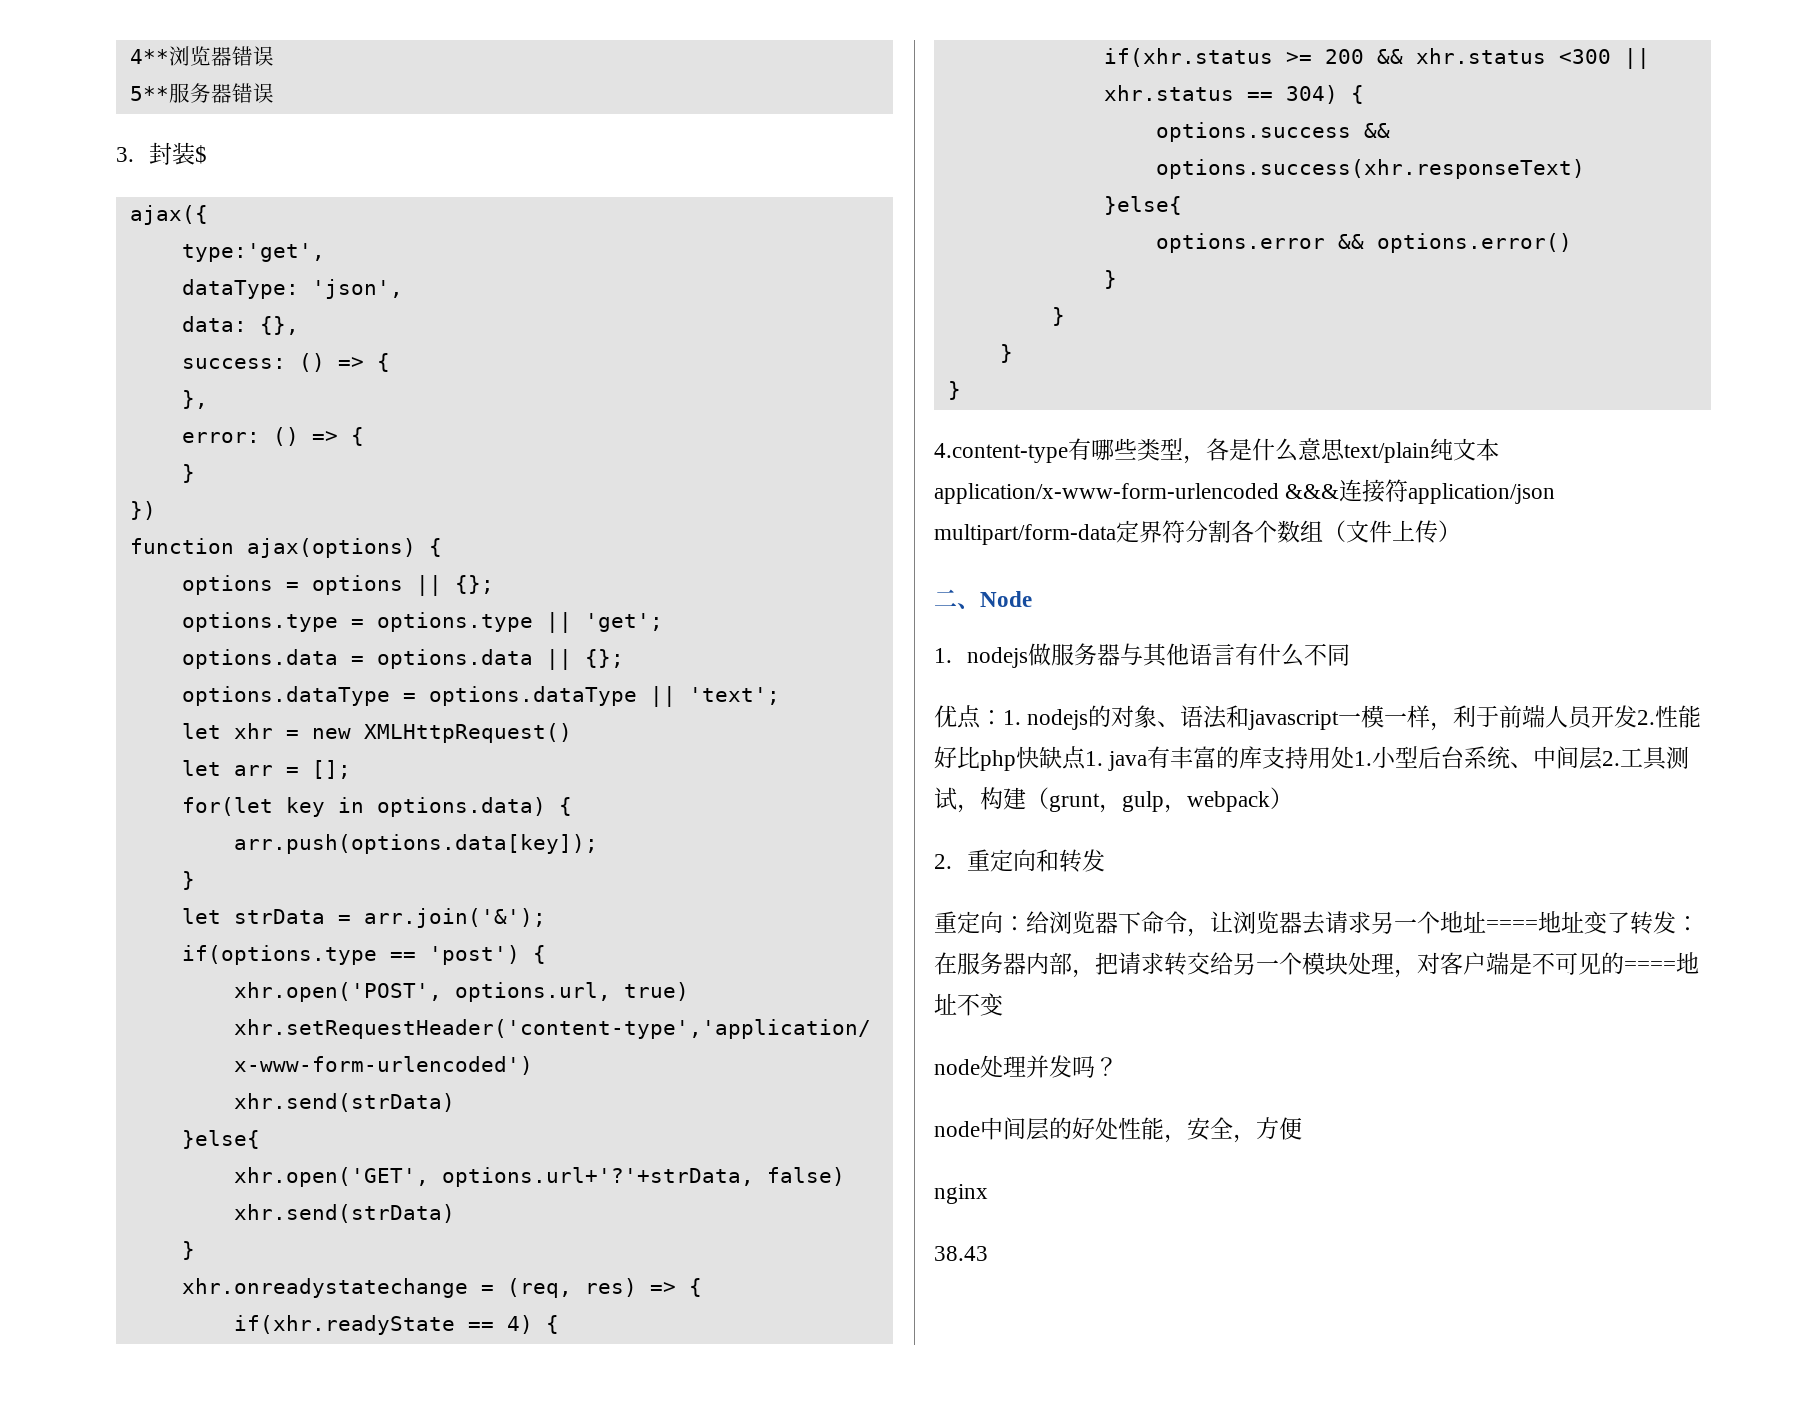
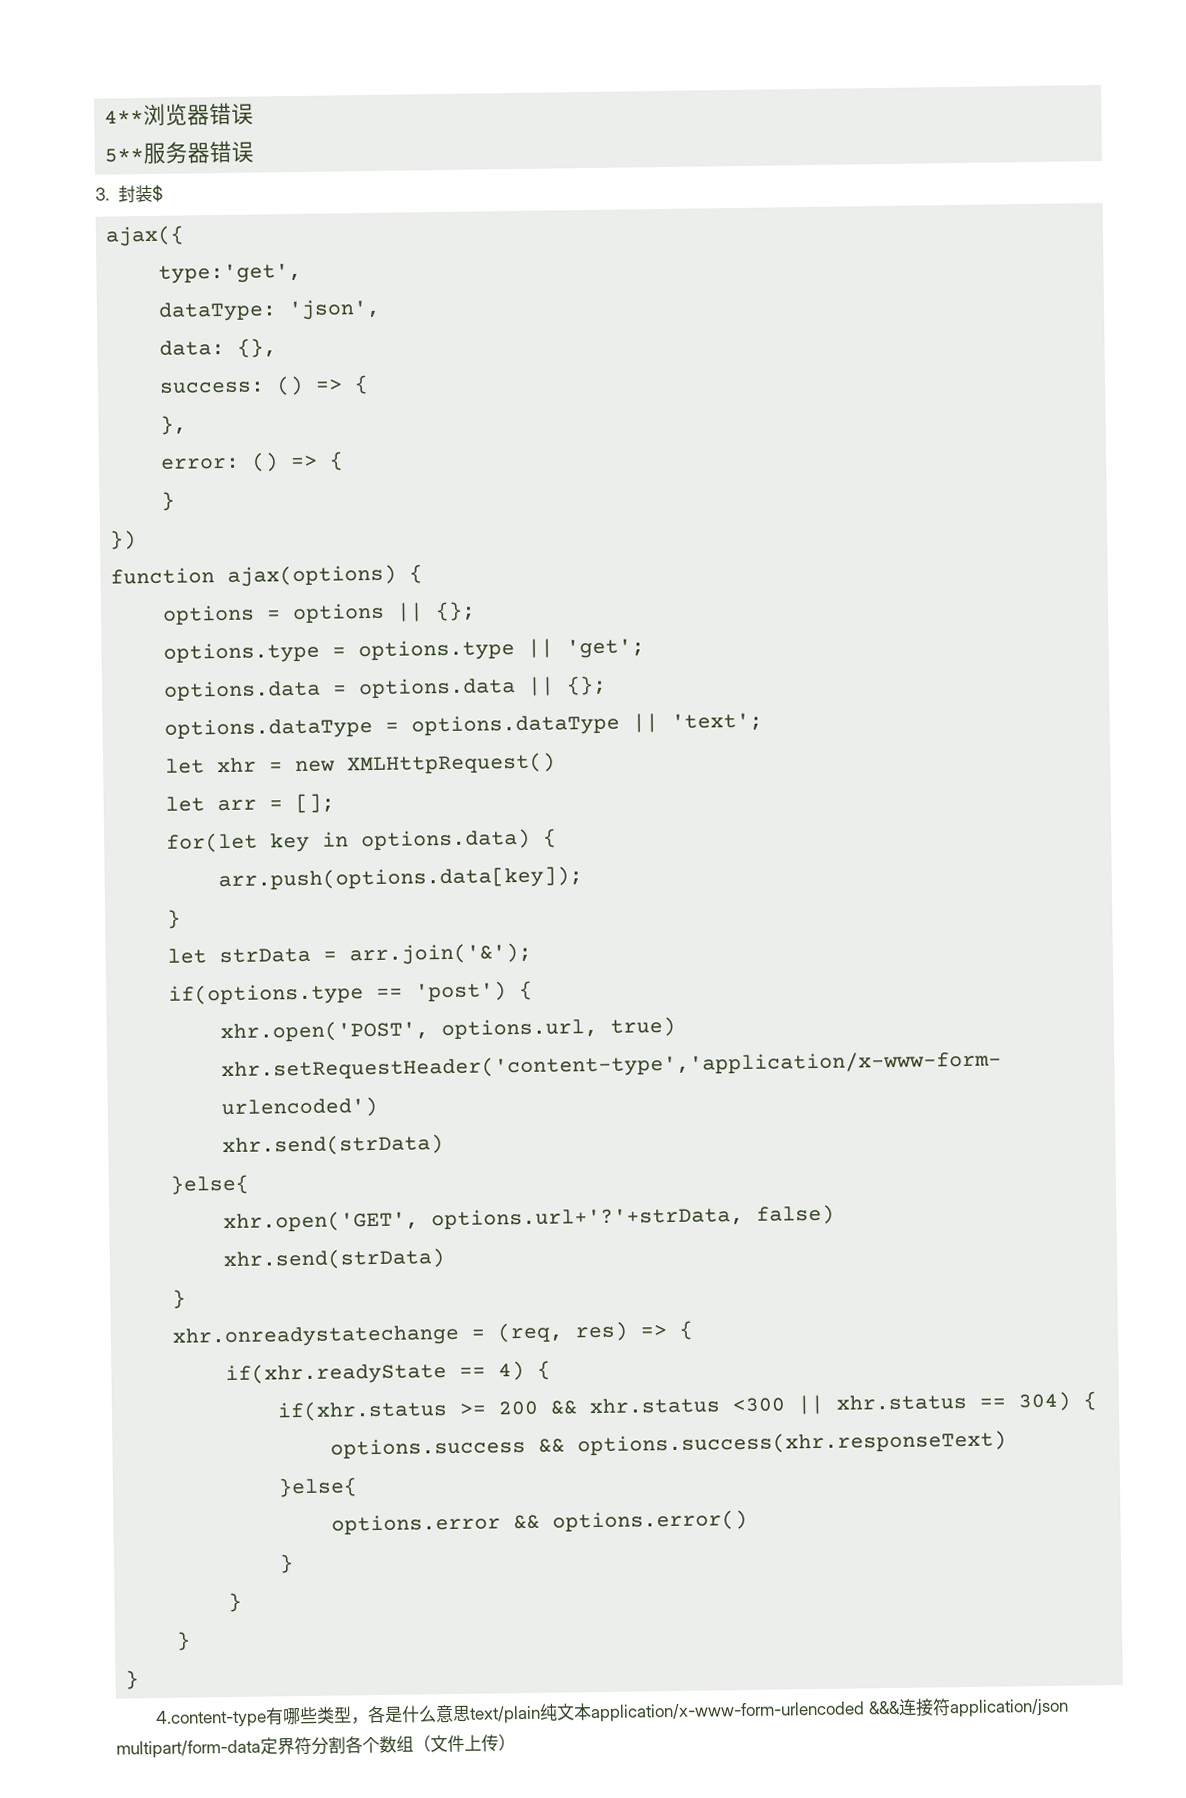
[934,589,1032,609] [934,643,1351,668] [934,705,1702,731] [934,746,1690,771] [934,787,1293,813] [934,849,1106,873] [934,911,1699,937] [934,952,1699,978] [934,993,1003,1016] [934,1055,1118,1078] [934,1117,1302,1143] [934,1184,988,1204] [934,1246,988,1261] // 二、Node // 1. nodejs做服务器与其他语言有什么不同 // 优点：1. nodejs的对象、语法和javascript一模一样，利于前端人员开发2.性能好比php快缺点1. java有丰富的库支持用处1.小型后台系统、中间层2.工具测试，构建（grunt，gulp，webpack） // 2.重定向和转发 // 重定向：给浏览器下命令，让浏览器去请求另一个地址====地址变了转发：在服务器内部，把请求转交给另一个模块处理，对客户端是不可见的====地址不变 // node处理并发吗？ // node中间层的好处性能，安全，方便 // nginx // 38.43 -> (516, 1743) none

